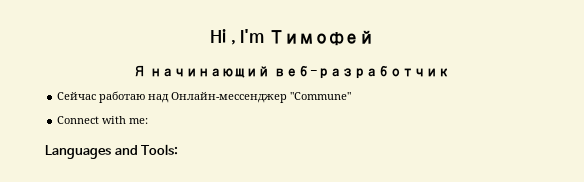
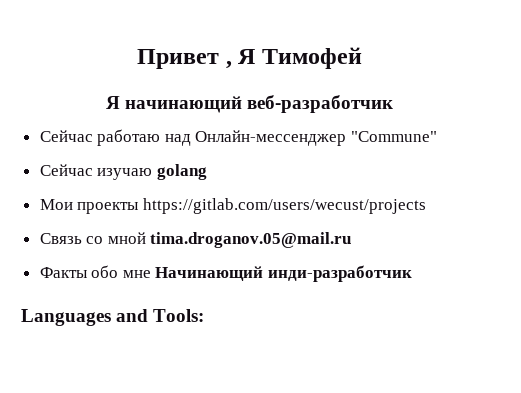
[210,29,265,45] Hi , I'm -> [137,49,256,69] Привет , Я
[57,116,149,124] Connect with me: -> [39,164,207,180] [39,198,426,214] [39,232,352,248] [39,265,413,282] Сейчас изучаю golang // Мои проекты https://gitlab.com/users/wecust/projects // Связь со мной tima.droganov.05@mail.ru // Факты обо мне Начинающий инди-разработчик

